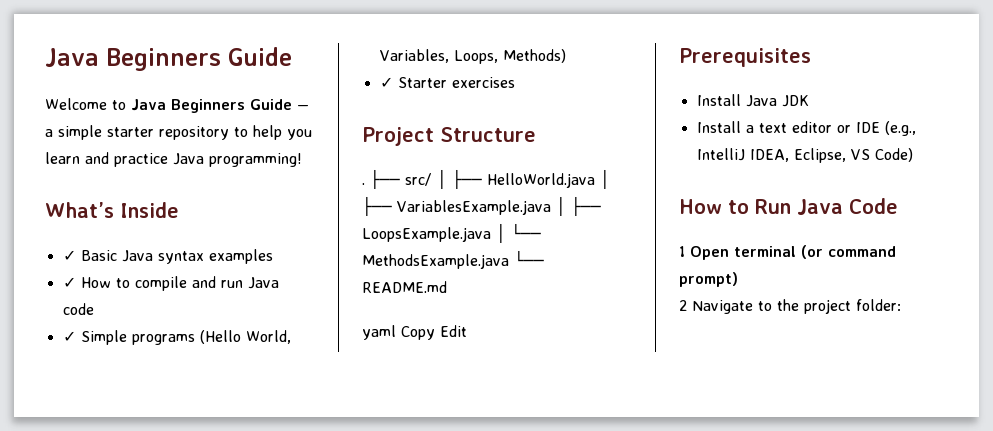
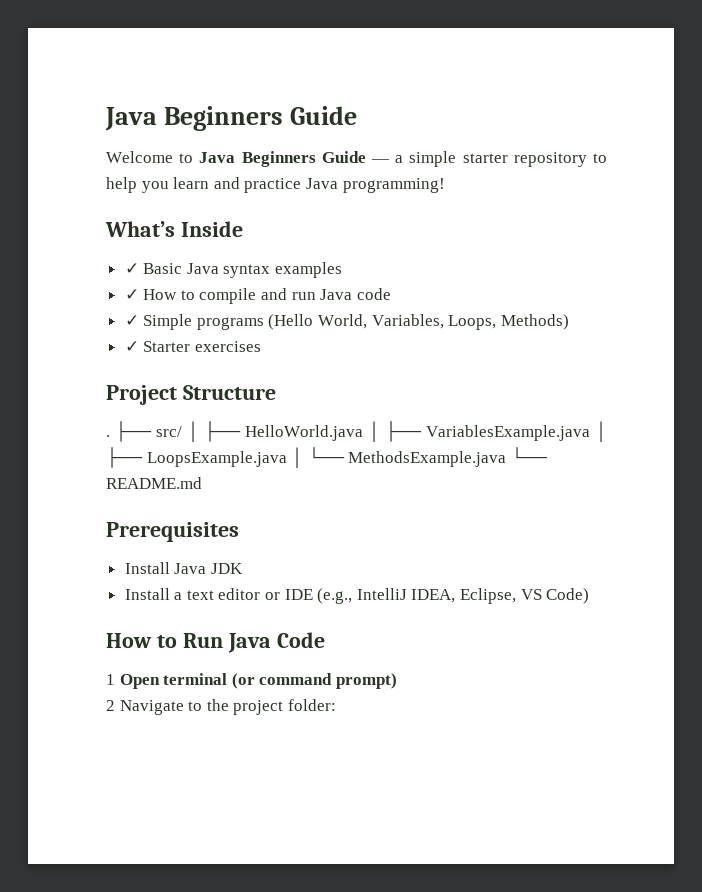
[362,325,467,340] // yaml Copy Edit -> (202, 483) none

